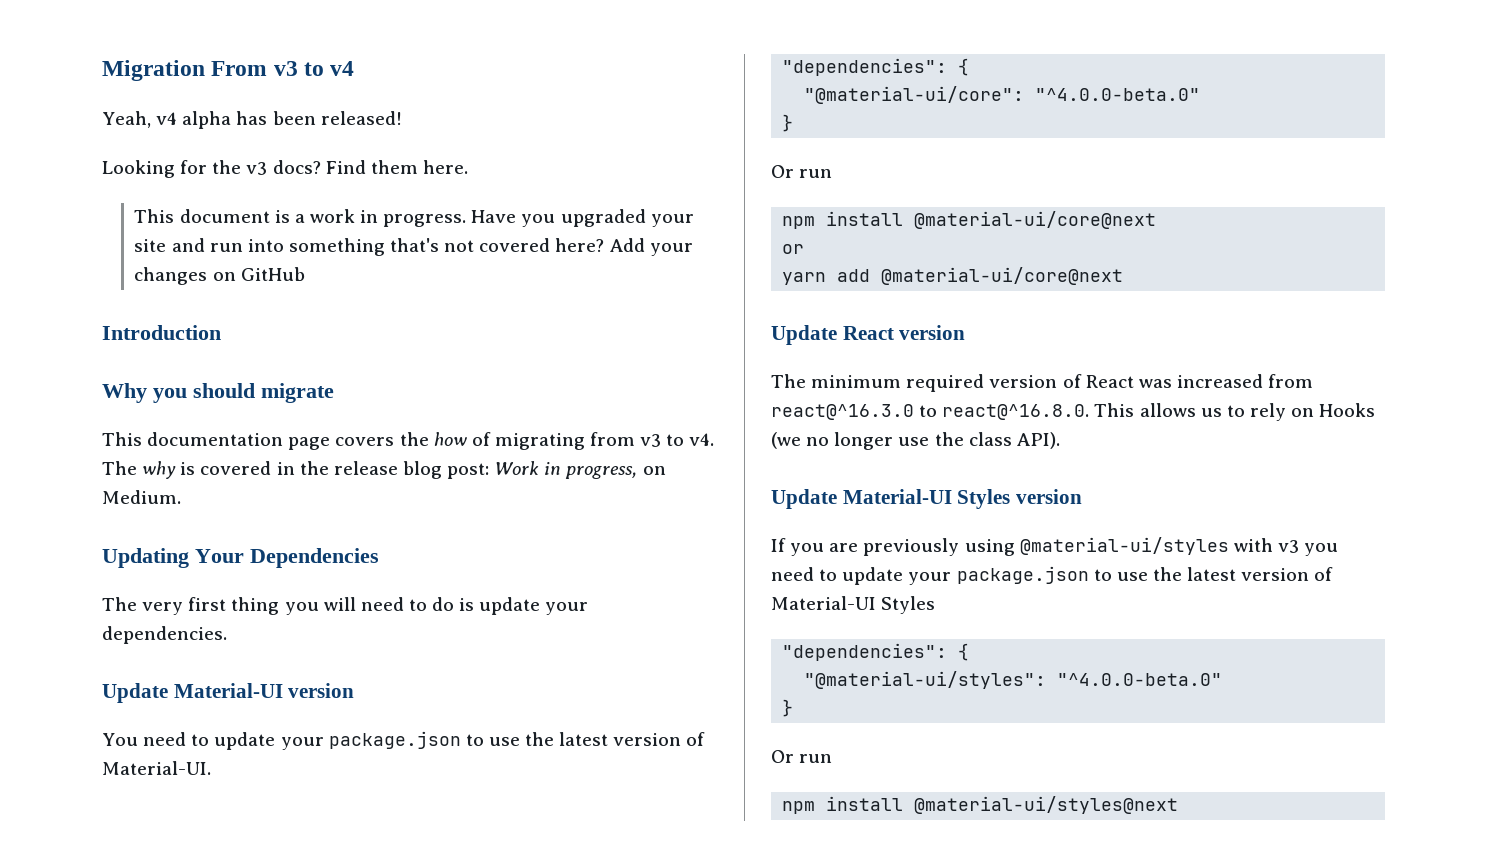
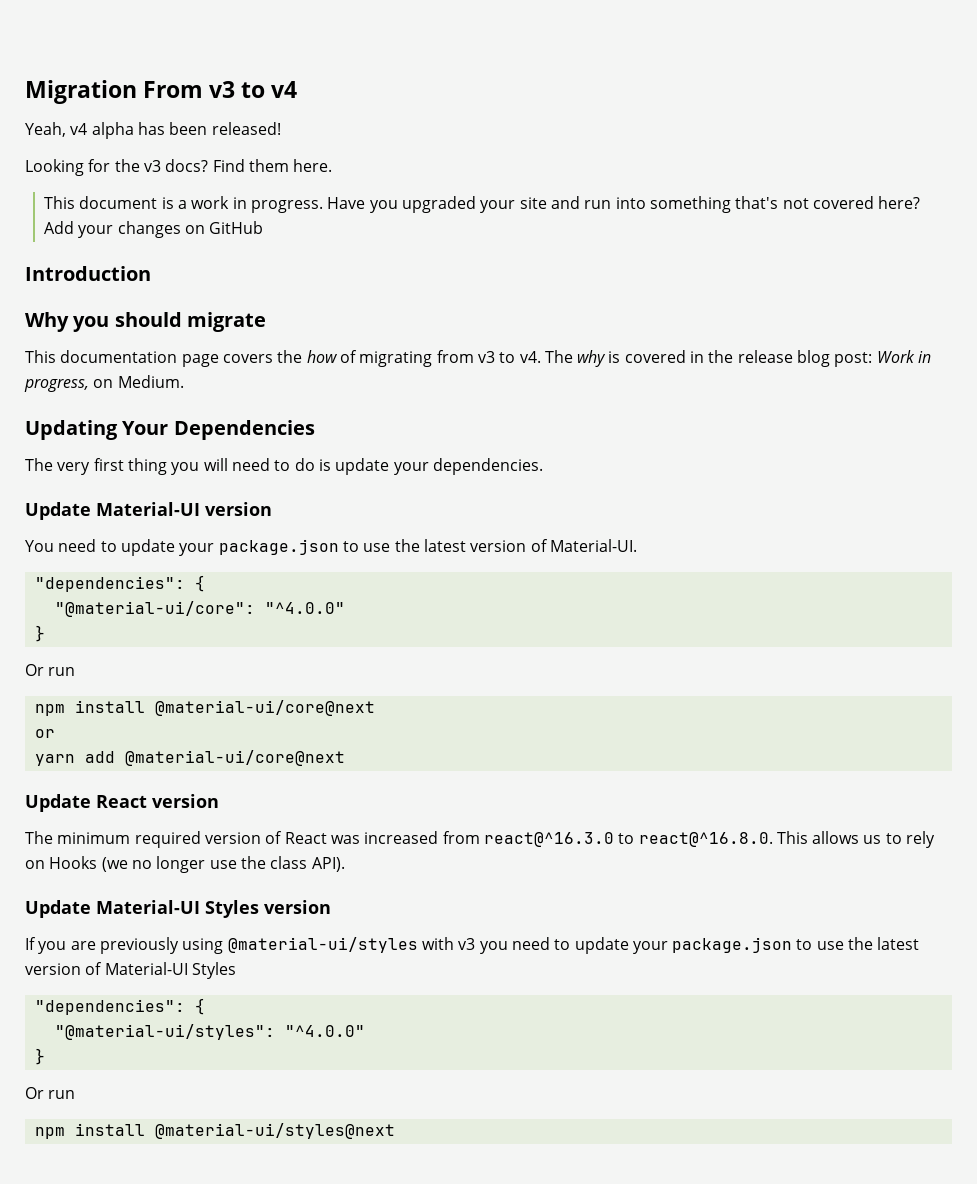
[1035,88,1201,101] "^4.0.0-beta.0" -> [264,602,345,614] "^4.0.0"
[1057,673,1223,686] "^4.0.0-beta.0" -> [284,1025,365,1037] "^4.0.0"

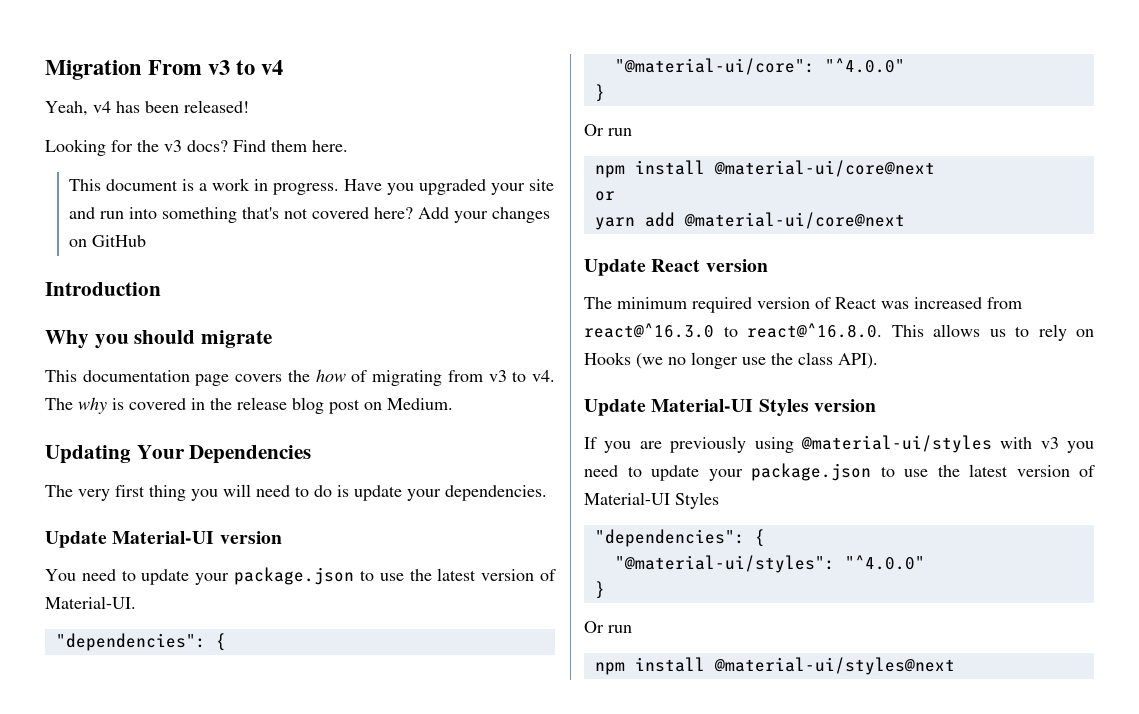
[91,122,134,139] alpha -> (111, 107) none
[834,350,932,367] [24,379,89,392] post: Work in progress, -> [329,399,360,414] post

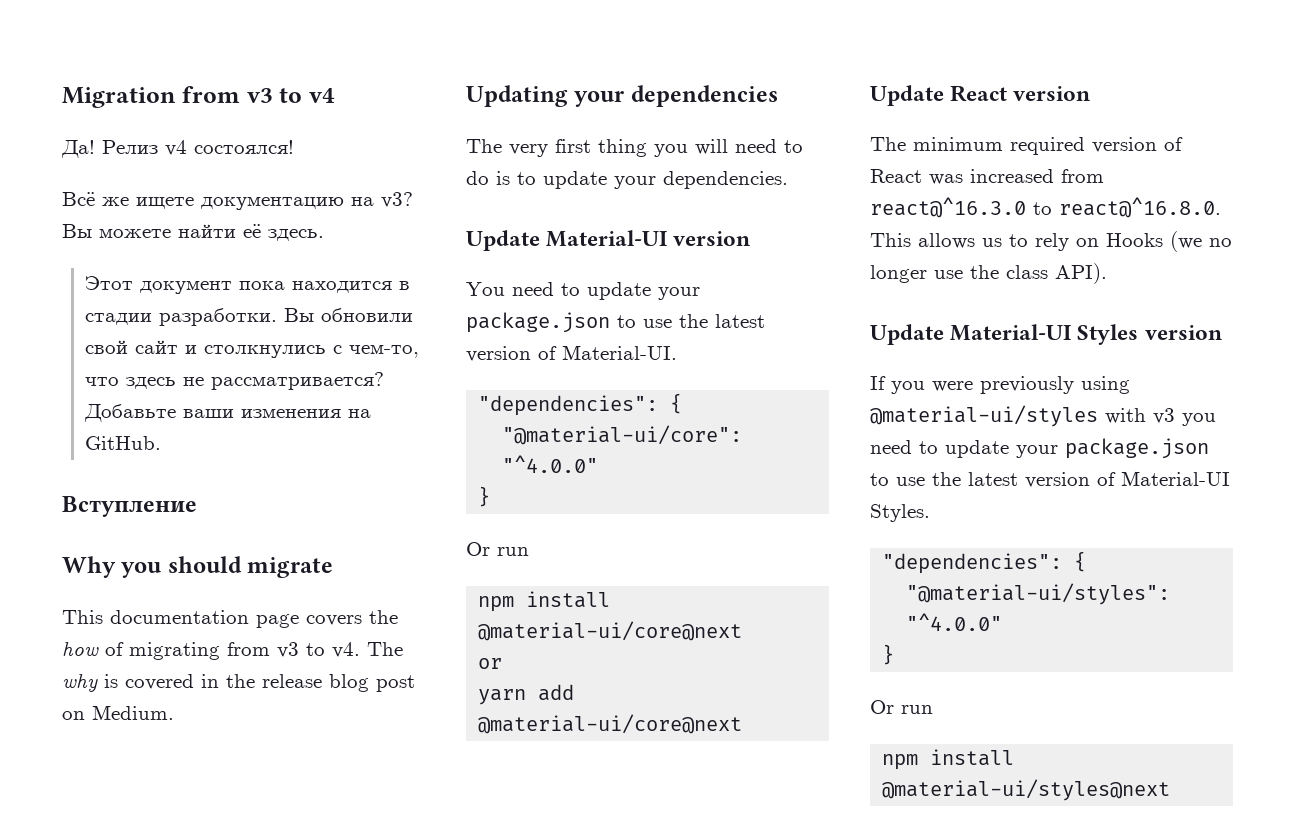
[148,60,203,75] From -> [181,86,240,103] from
[45,100,249,116] [45,139,348,156] [69,178,555,195] [69,207,551,223] [69,235,147,247] [45,282,161,296] Yeah, v4 has been released! // Looking for the v3 docs? Find them here. // This document is a work in progress. Have you upgraded your site and run into something that's not covered here? Add your changes on GitHub // Introduction -> [61,140,294,158] [62,192,413,210] [62,224,324,241] [85,276,411,294] [85,308,414,326] [85,340,420,358] [85,372,385,390] [84,404,372,422] [85,436,162,450] [62,496,197,517] Да! Релиз v4 состоялся! // Всё же ищете документацию на v3? Вы можете найти её здесь. // Этот документ пока находится в стадии разработки. Вы обновили свой сайт и столкнулись с чем-то, что здесь не рассматривается? Добавьте ваши изменения на GitHub. // Вступление
[136,445,312,464] Your Dependencies -> [574,85,778,107] your dependencies
(349, 491) none -> [517,172,536,185] to
[639,441,662,449] are -> [932,381,973,392] were
[675,492,719,509] Styles -> [870,504,930,522] Styles.

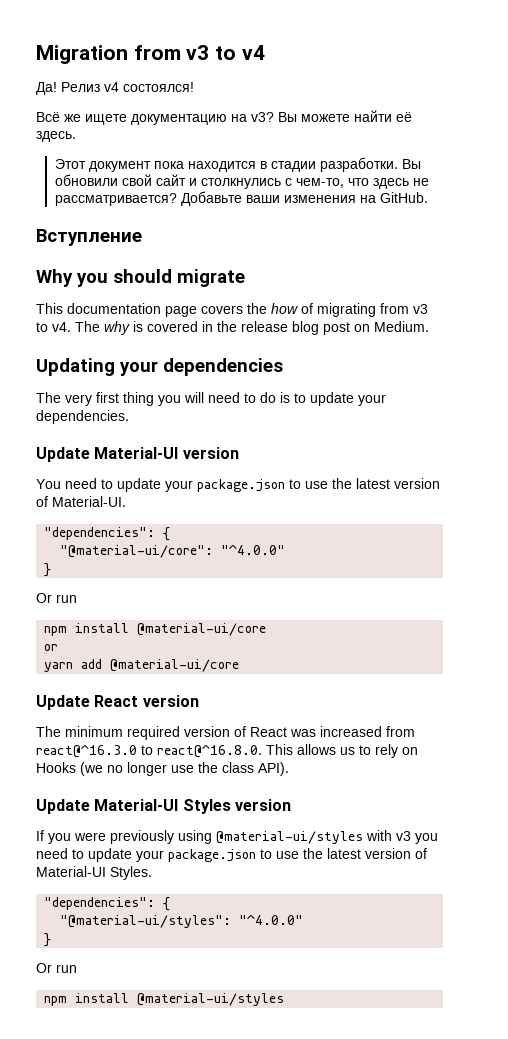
[478,621,743,641] @material-ui/core@next -> [137,623,267,636] @material-ui/core
[478,714,743,734] @material-ui/core@next -> [110,659,240,672] @material-ui/core
[882,779,1171,801] @material-ui/styles@next -> [137,993,285,1006] @material-ui/styles

